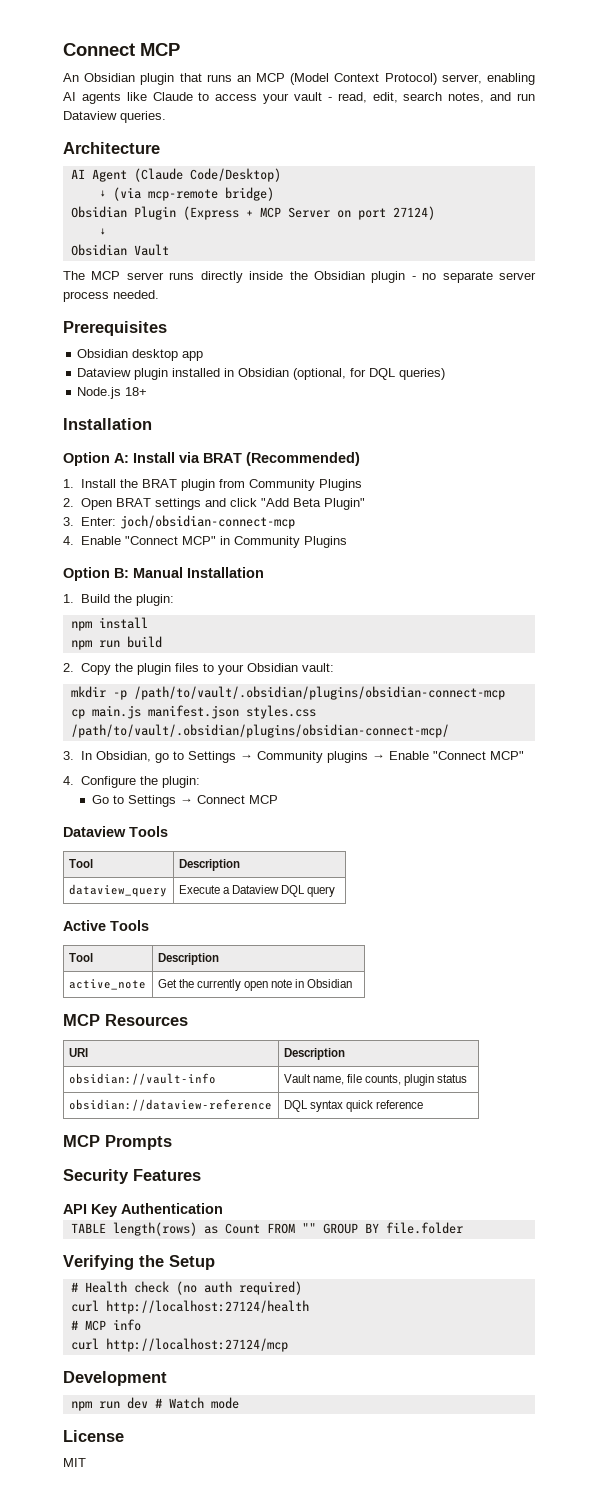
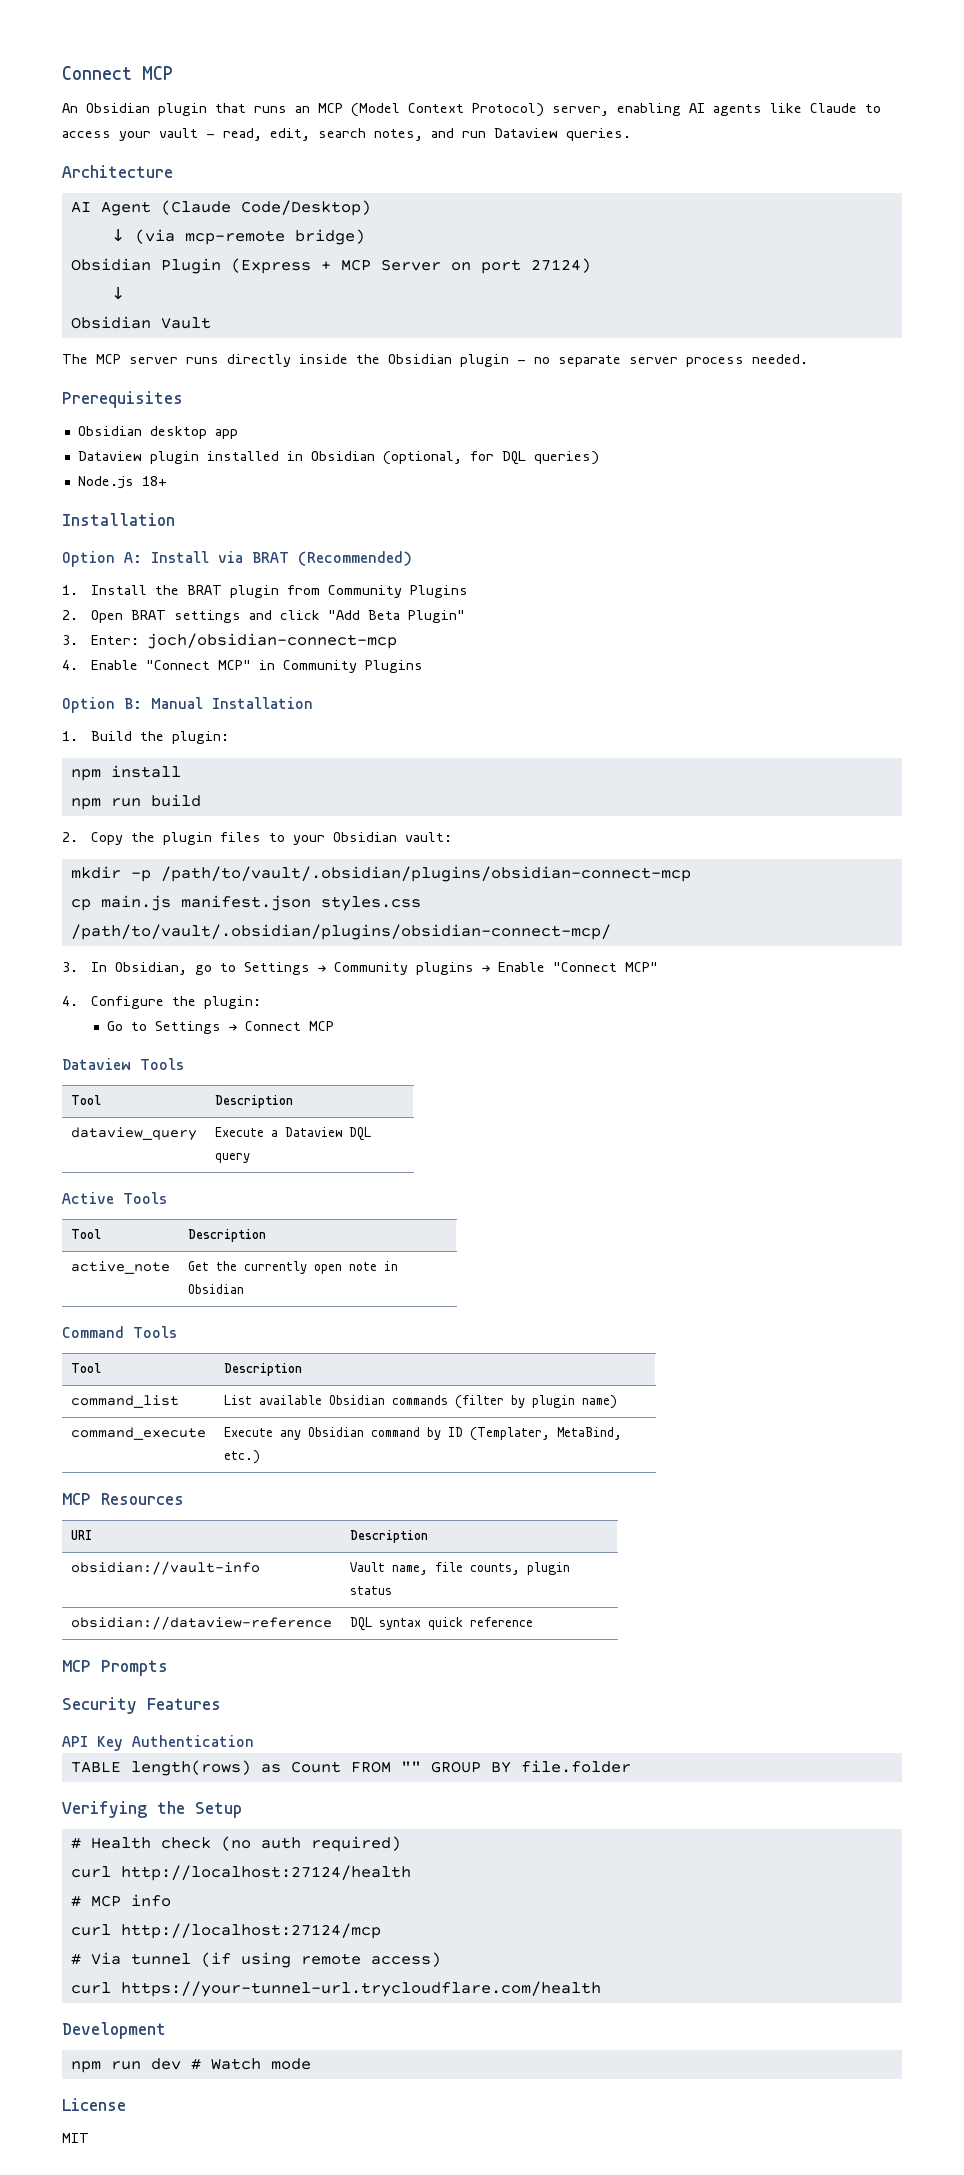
(353, 983) none -> [62,1326,177,1338] [70,1363,101,1373] [223,1363,302,1376] [70,1395,179,1408] [223,1395,617,1409] [70,1427,206,1440] [223,1427,622,1441] [223,1450,260,1464] // Command Tools // Tool | Description // command_list | List available Obsidian commands (filter by plugin name) // command_execute | Execute any Obsidian command by ID (Templater, MetaBind, etc.)
(288, 1345) none -> [70,1952,441,1968] [70,1981,601,1997] // # Via tunnel (if using remote access) // curl https://your-tunnel-url.trycloudflare.com/health

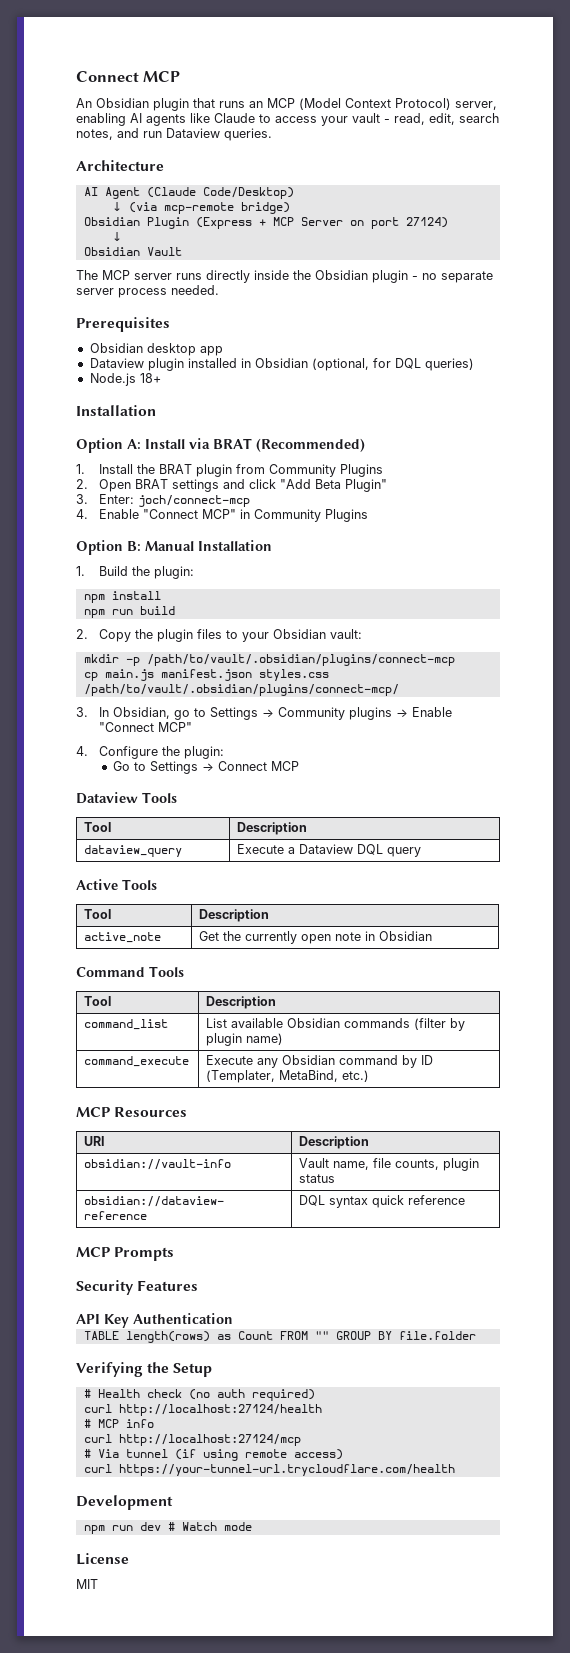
[146,633,397,649] joch/obsidian-connect-mcp -> [138,495,251,507] joch/connect-mcp
[160,866,691,882] /path/to/vault/.obsidian/plugins/obsidian-connect-mcp -> [146,654,455,666] /path/to/vault/.obsidian/plugins/connect-mcp
[70,924,611,940] /path/to/vault/.obsidian/plugins/obsidian-connect-mcp/ -> [83,684,399,696] /path/to/vault/.obsidian/plugins/connect-mcp/

